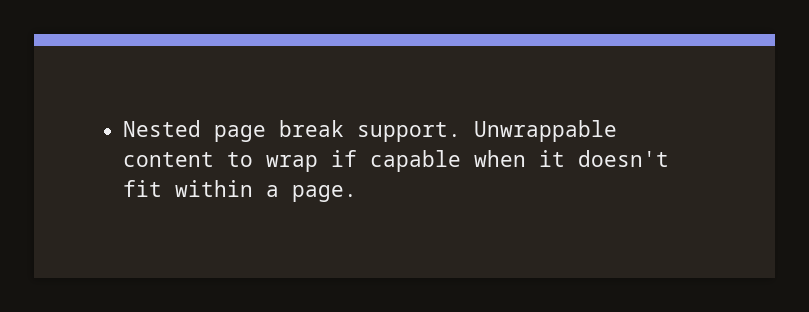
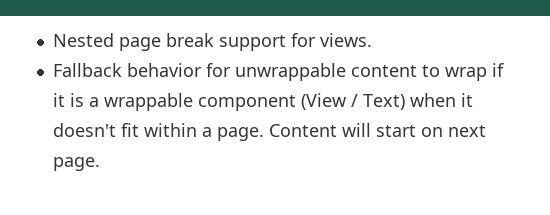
[357,120,618,142] [123,150,462,172] support. Unwrappable content to wrap if capable -> [218,33,372,51] [52,63,504,81] [52,93,405,111] support for views. // Fallback behavior for unwrappable content to wrap if it is a wrappable component (View / Text)
(358, 193) none -> [268,123,486,137] [52,157,100,171] Content will start on next page.

